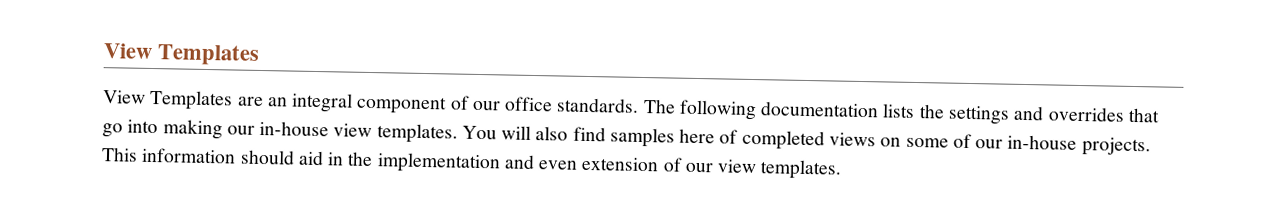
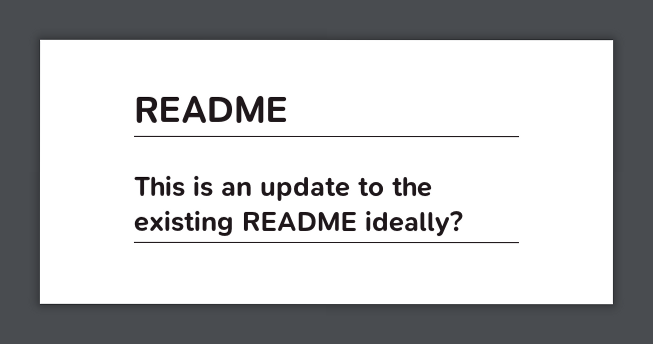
[103,43,261,66] [102,89,1160,125] [102,119,1151,157] [101,147,843,180] View Templates // View Templates are an integral component of our office standards. The following documentation lists the settings and overrides that go into making our in-house view templates. You will also find samples here of completed views on some of our in-house projects. This information should aid in the implementation and even extension of our view templates. -> [134,95,289,123] [133,175,432,202] [133,210,463,237] README // This is an update to the existing README ideally?

